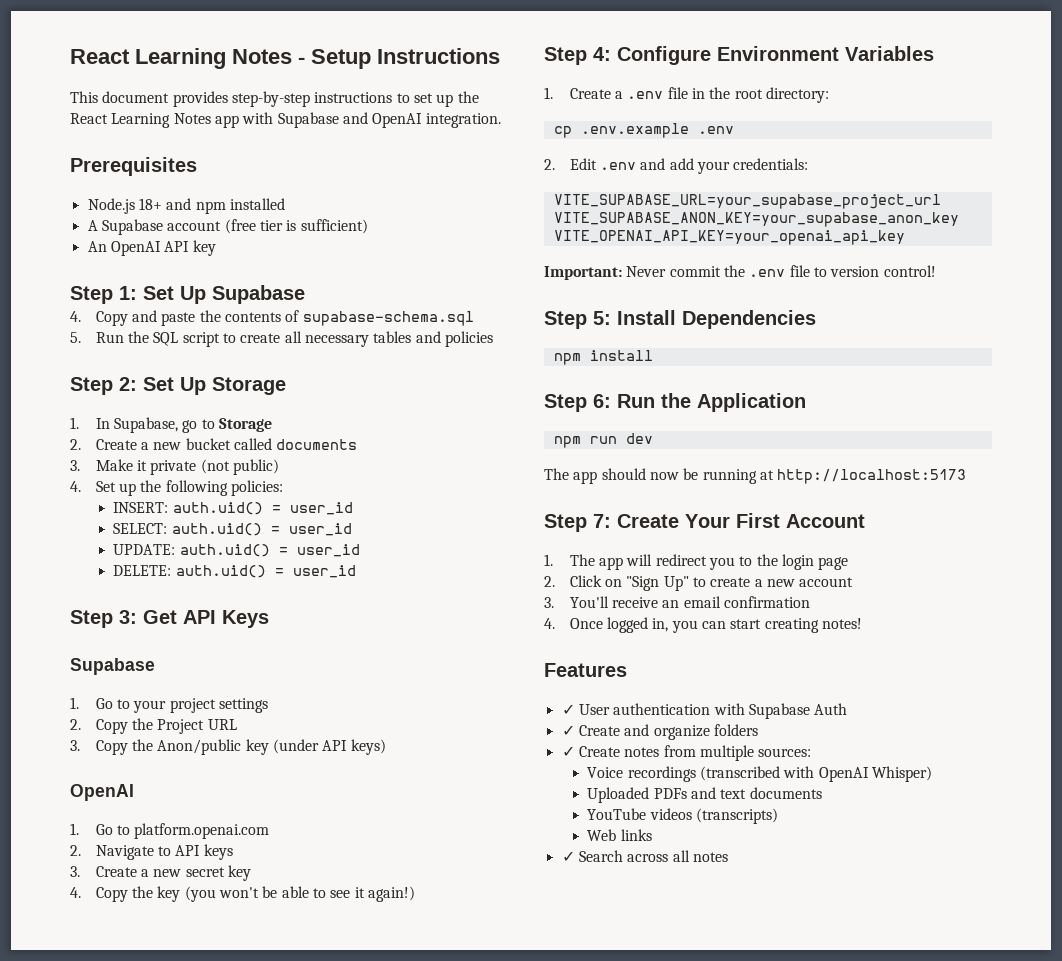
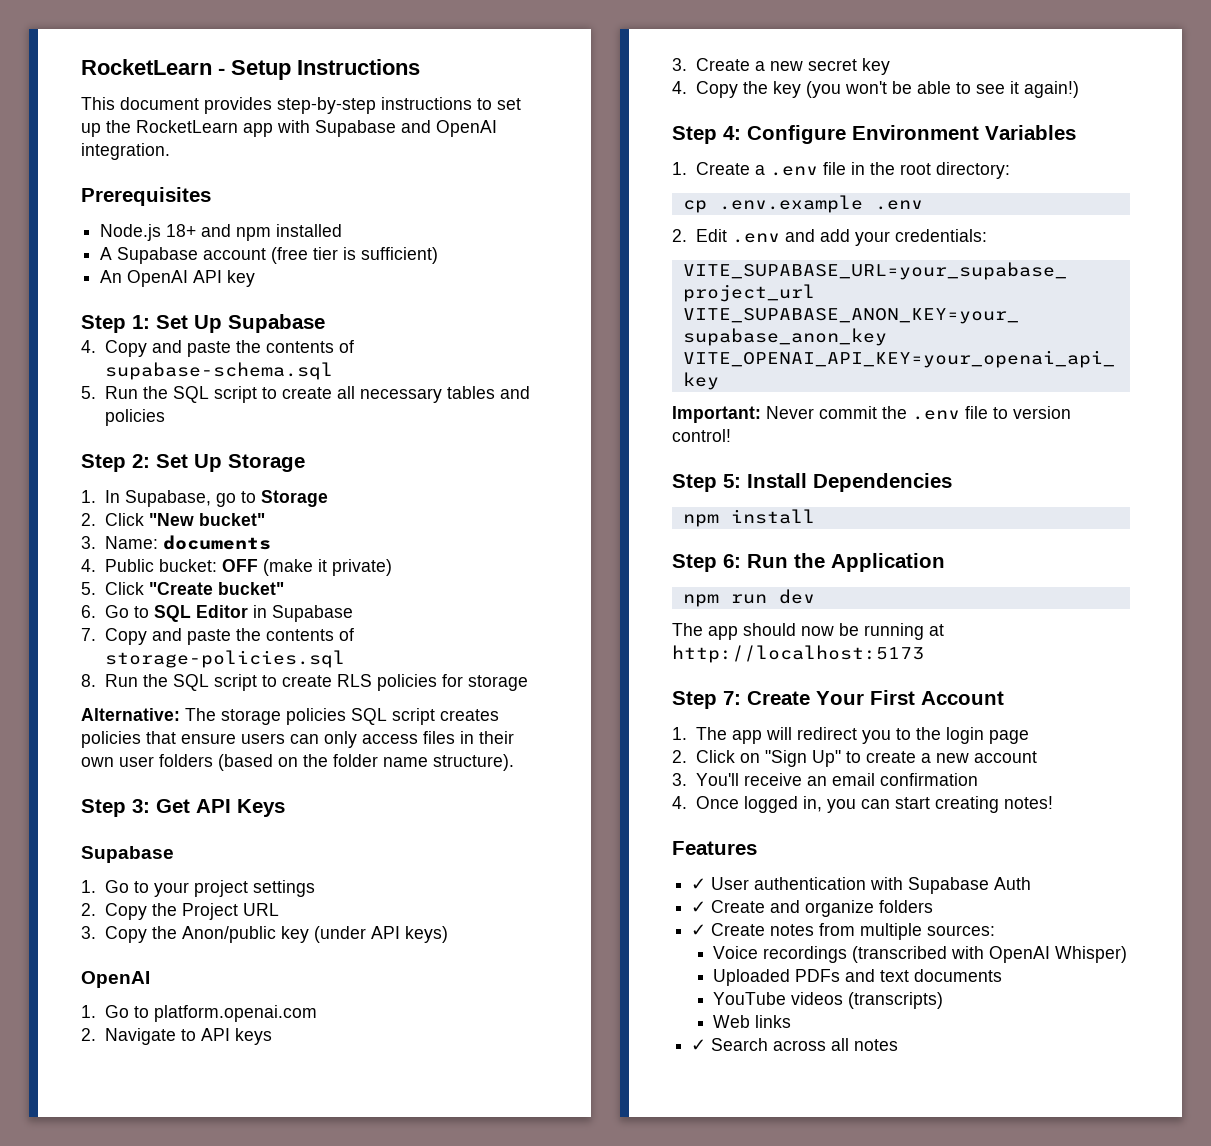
[70,48,292,69] React Learning Notes -> [81,59,212,75] RocketLearn
[70,113,211,128] React Learning Notes -> [136,120,238,133] RocketLearn
[95,438,358,450] [70,459,279,475] [70,480,283,496] [113,502,353,515] [113,523,352,536] [113,544,360,557] [113,565,356,578] Create a new bucket called documents // 3. Make it private (not public) // 4. Set up the following policies: // INSERT: auth.uid() = user_id // SELECT: auth.uid() = user_id // UPDATE: auth.uid() = user_id // DELETE: auth.uid() = user_id -> [104,513,265,526] [81,535,271,550] [81,559,392,576] [81,582,284,595] [81,605,353,622] [81,628,354,645] [104,650,345,668] [81,674,528,691] [81,708,499,725] [81,731,514,748] [81,754,514,771] Click "New bucket" // 3. Name: documents // 4. Public bucket: OFF (make it private) // 5. Click "Create bucket" // 6. Go to SQL Editor in Supabase // 7. Copy and paste the contents of storage-policies.sql // 8. Run the SQL script to create RLS policies for storage // Alternative: The storage policies SQL script creates policies that ensure users can only access files in their own user folders (based on the folder name structure).

